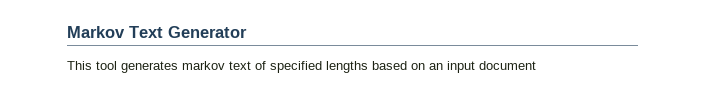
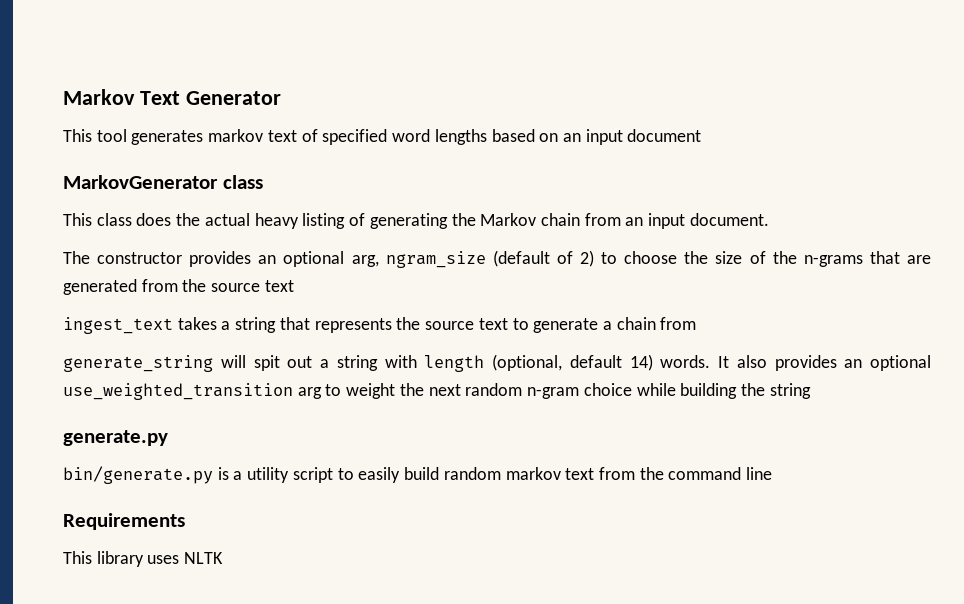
(322, 67) none -> [392,129,431,142] word
(536, 65) none -> [63,175,263,189] [63,213,769,229] [63,250,931,268] [63,279,294,295] [63,317,697,334] [63,354,931,372] [63,383,811,400] [63,430,168,446] [63,466,773,484] [63,513,185,530] [63,551,224,567] // MarkovGenerator class // This class does the actual heavy listing of generating the Markov chain from an input document. // The constructor provides an optional arg, ngram_size (default of 2) to choose the size of the n-grams that are generated from the source text // ingest_text takes a string that represents the source text to generate a chain from // generate_string will spit out a string with length (optional, default 14) words. It also provides an optional use_weighted_transition arg to weight the next random n-gram choice while building the string // generate.py // bin/generate.py is a utility script to easily build random markov text from the command line // Requirements // This library uses NLTK

